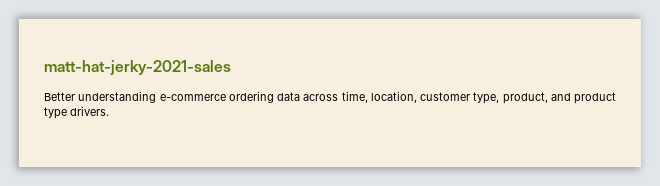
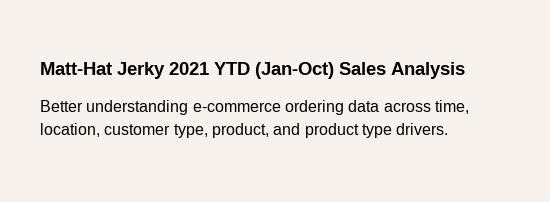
[44,60,231,75] matt-hat-jerky-2021-sales -> [40,62,465,79] Matt-Hat Jerky 2021 YTD (Jan-Oct) Sales Analysis

